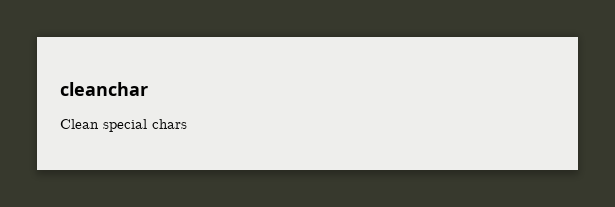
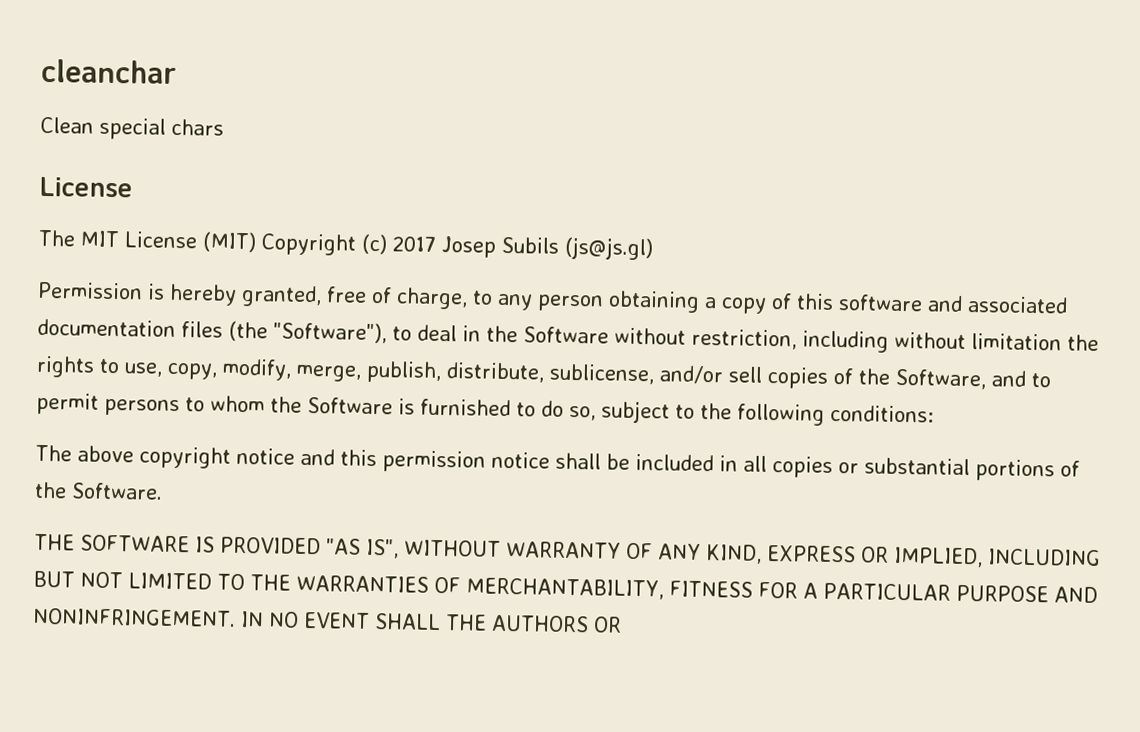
(187, 124) none -> [39,176,133,198] [38,229,653,261] [37,281,1068,314] [37,318,1099,353] [36,355,1051,390] [36,392,934,426] [35,444,1080,482] [34,481,163,500] [34,533,1101,568] [33,570,1098,604] [33,607,622,633] // License // The MIT License (MIT) Copyright (c) 2017 Josep Subils (js@js.gl) // Permission is hereby granted, free of charge, to any person obtaining a copy of this software and associated documentation files (the "Software"), to deal in the Software without restriction, including without limitation the rights to use, copy, modify, merge, publish, distribute, sublicense, and/or sell copies of the Software, and to permit persons to whom the Software is furnished to do so, subject to the following conditions: // The above copyright notice and this permission notice shall be included in all copies or substantial portions of the Software. // THE SOFTWARE IS PROVIDED "AS IS", WITHOUT WARRANTY OF ANY KIND, EXPRESS OR IMPLIED, INCLUDING BUT NOT LIMITED TO THE WARRANTIES OF MERCHANTABILITY, FITNESS FOR A PARTICULAR PURPOSE AND NONINFRINGEMENT. IN NO EVENT SHALL THE AUTHORS OR

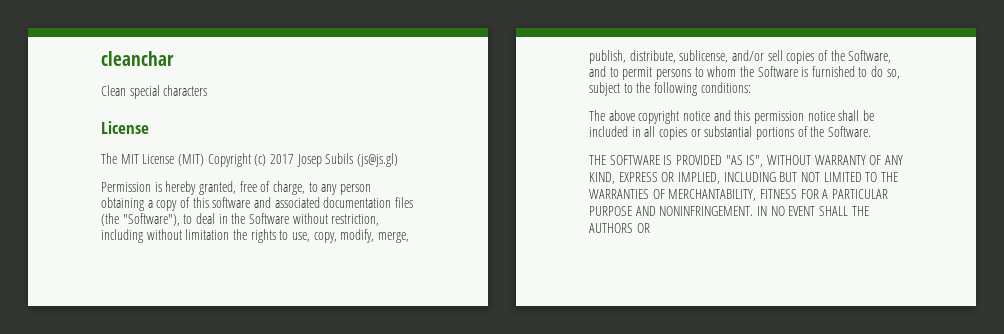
[171,118,224,136] chars -> [163,85,208,96] characters

